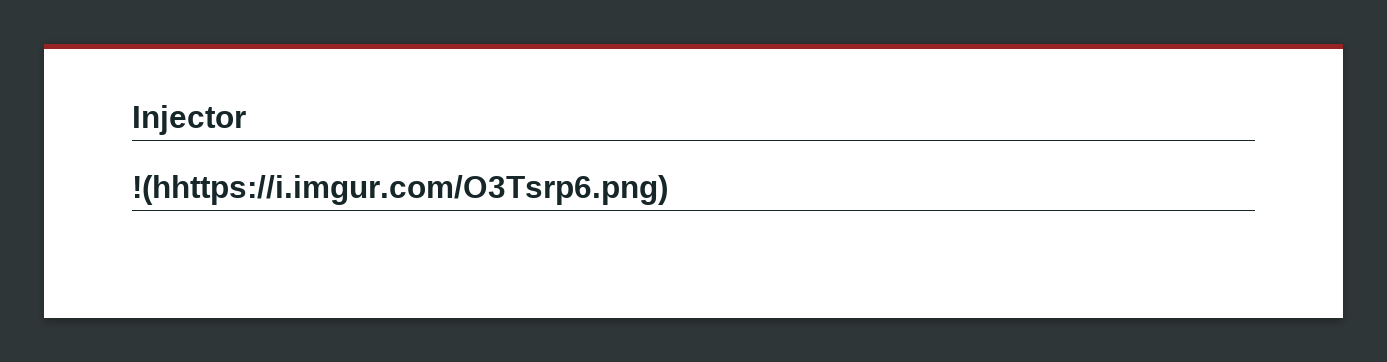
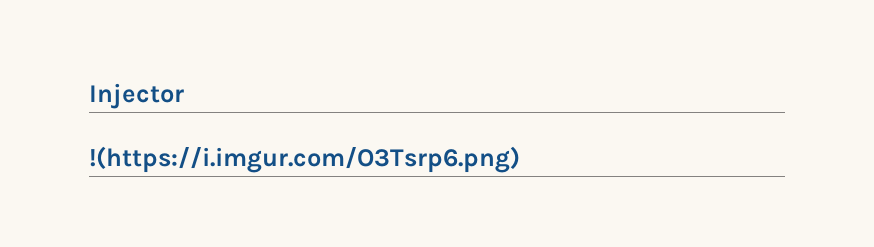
[132,175,668,205] !(hhttps://i.imgur.com/O3Tsrp6.png) -> [89,146,520,173] !(https://i.imgur.com/O3Tsrp6.png)

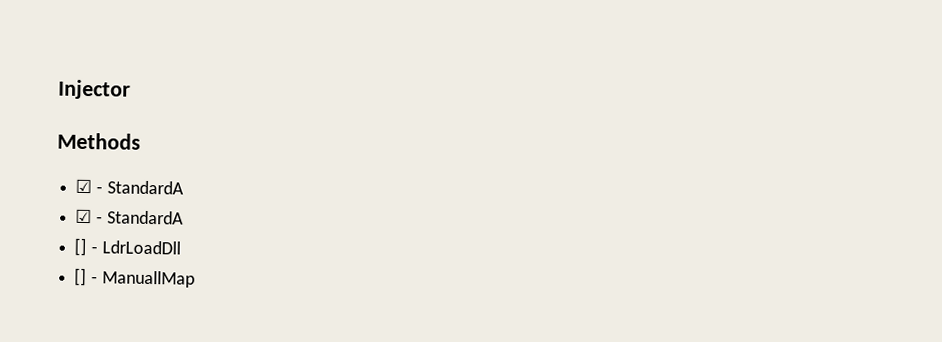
[89,146,520,173] !(https://i.imgur.com/O3Tsrp6.png) -> [57,132,141,150] [75,178,184,195] [75,208,184,225] [74,237,181,257] [74,267,195,288] Methods // ☑ - StandardA // ☑ - StandardA // [] - LdrLoadDll // [] - ManuallMap

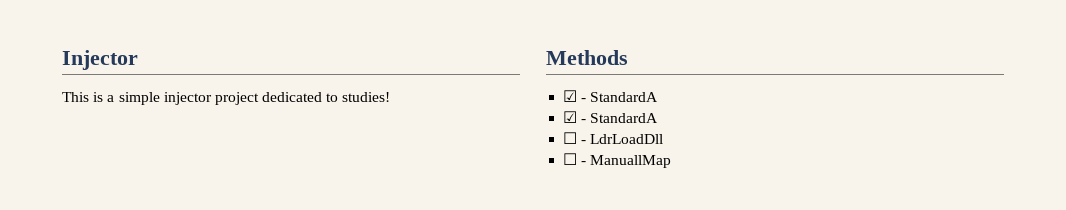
(131, 89) none -> [62,92,391,105] // This is a simple injector project dedicated to studies!
[74,237,88,257] [] -> [563,132,578,144] ☐
[74,267,88,287] [] -> [563,153,578,165] ☐

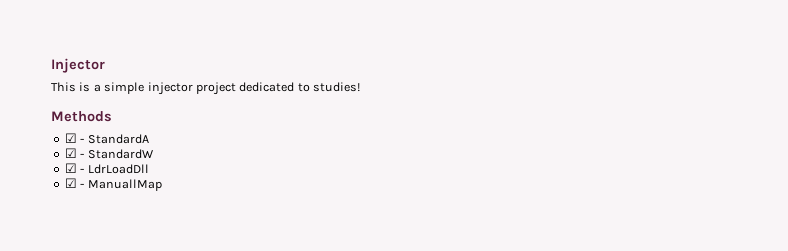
[590,113,659,123] [563,132,578,144] StandardA // ☐ -> [87,149,153,159] [64,163,77,173] StandardW // ☑
[563,153,578,165] ☐ -> [64,178,77,188] ☑

